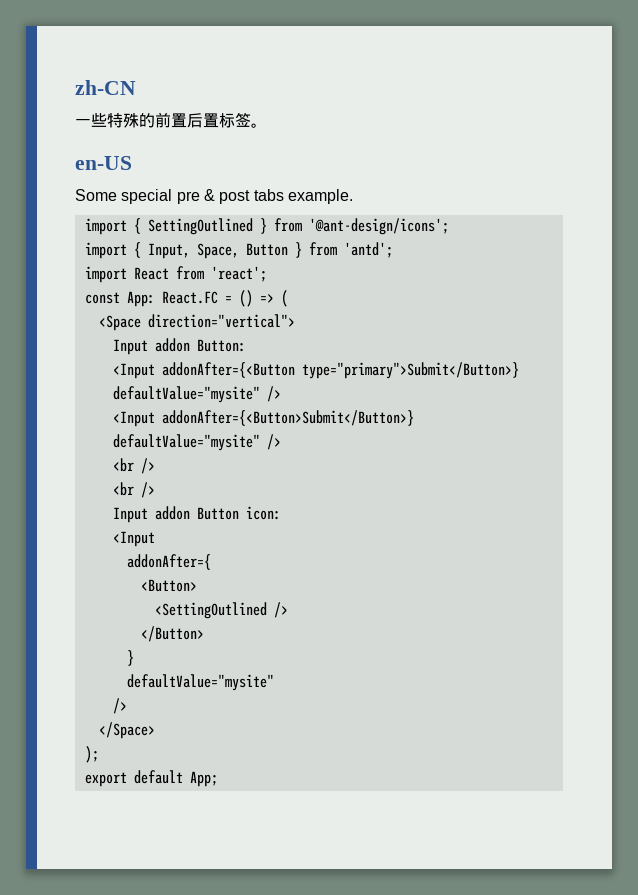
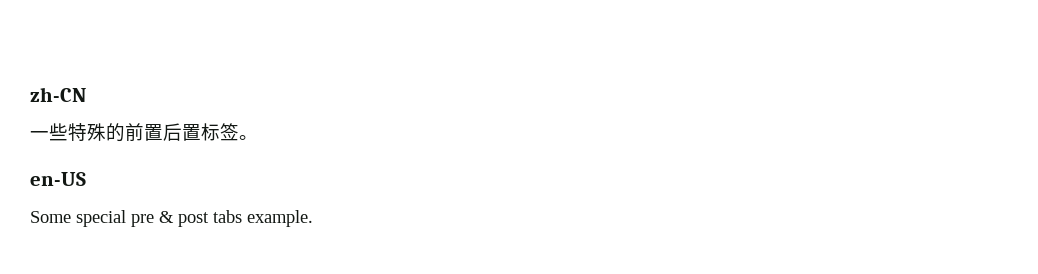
[84,218,449,235] [84,242,393,259] [84,266,267,283] [84,290,288,307] [98,314,295,331] [112,338,246,355] [112,362,519,379] [112,386,281,403] [112,410,414,427] [112,434,281,451] [112,458,155,474] [112,482,155,498] [112,506,281,523] [112,531,155,547] [126,554,211,570] [140,579,197,592] [154,602,288,619] [140,626,204,642] [126,650,134,666] [126,674,274,691] [112,698,127,714] [98,722,155,739] [84,746,99,763] [84,770,218,787] // import { SettingOutlined } from '@ant-design/icons'; // import { Input, Space, Button } from 'antd'; // import React from 'react'; // const App: React.FC = () => ( // <Space direction="vertical"> // Input addon Button: // <Input addonAfter={<Button type="primary">Submit</Button>} defaultValue="mysite" /> // <Input addonAfter={<Button>Submit</Button>} defaultValue="mysite" /> // <br /> // <br /> // Input addon Button icon: // <Input // addonAfter={ // <Button> // <SettingOutlined /> // </Button> // } // defaultValue="mysite" // /> // </Space> // ); // export default App; -> (313, 218) none

